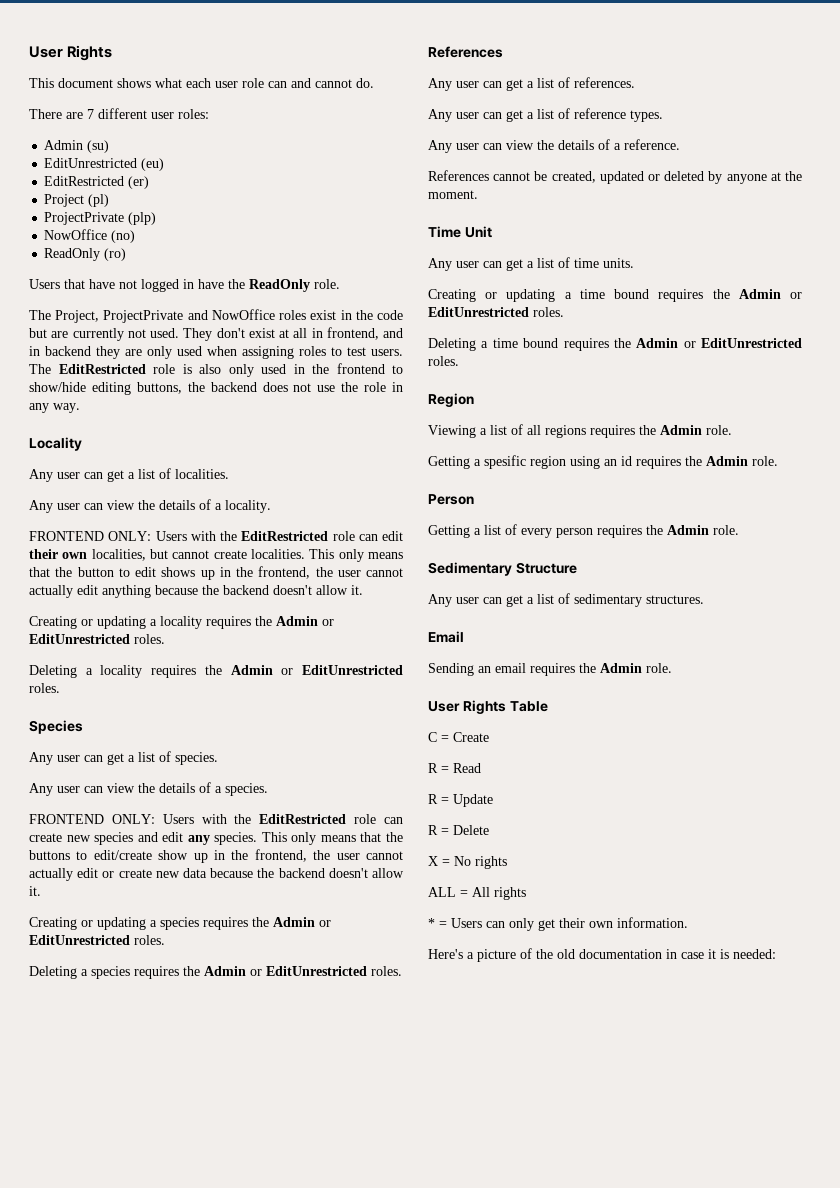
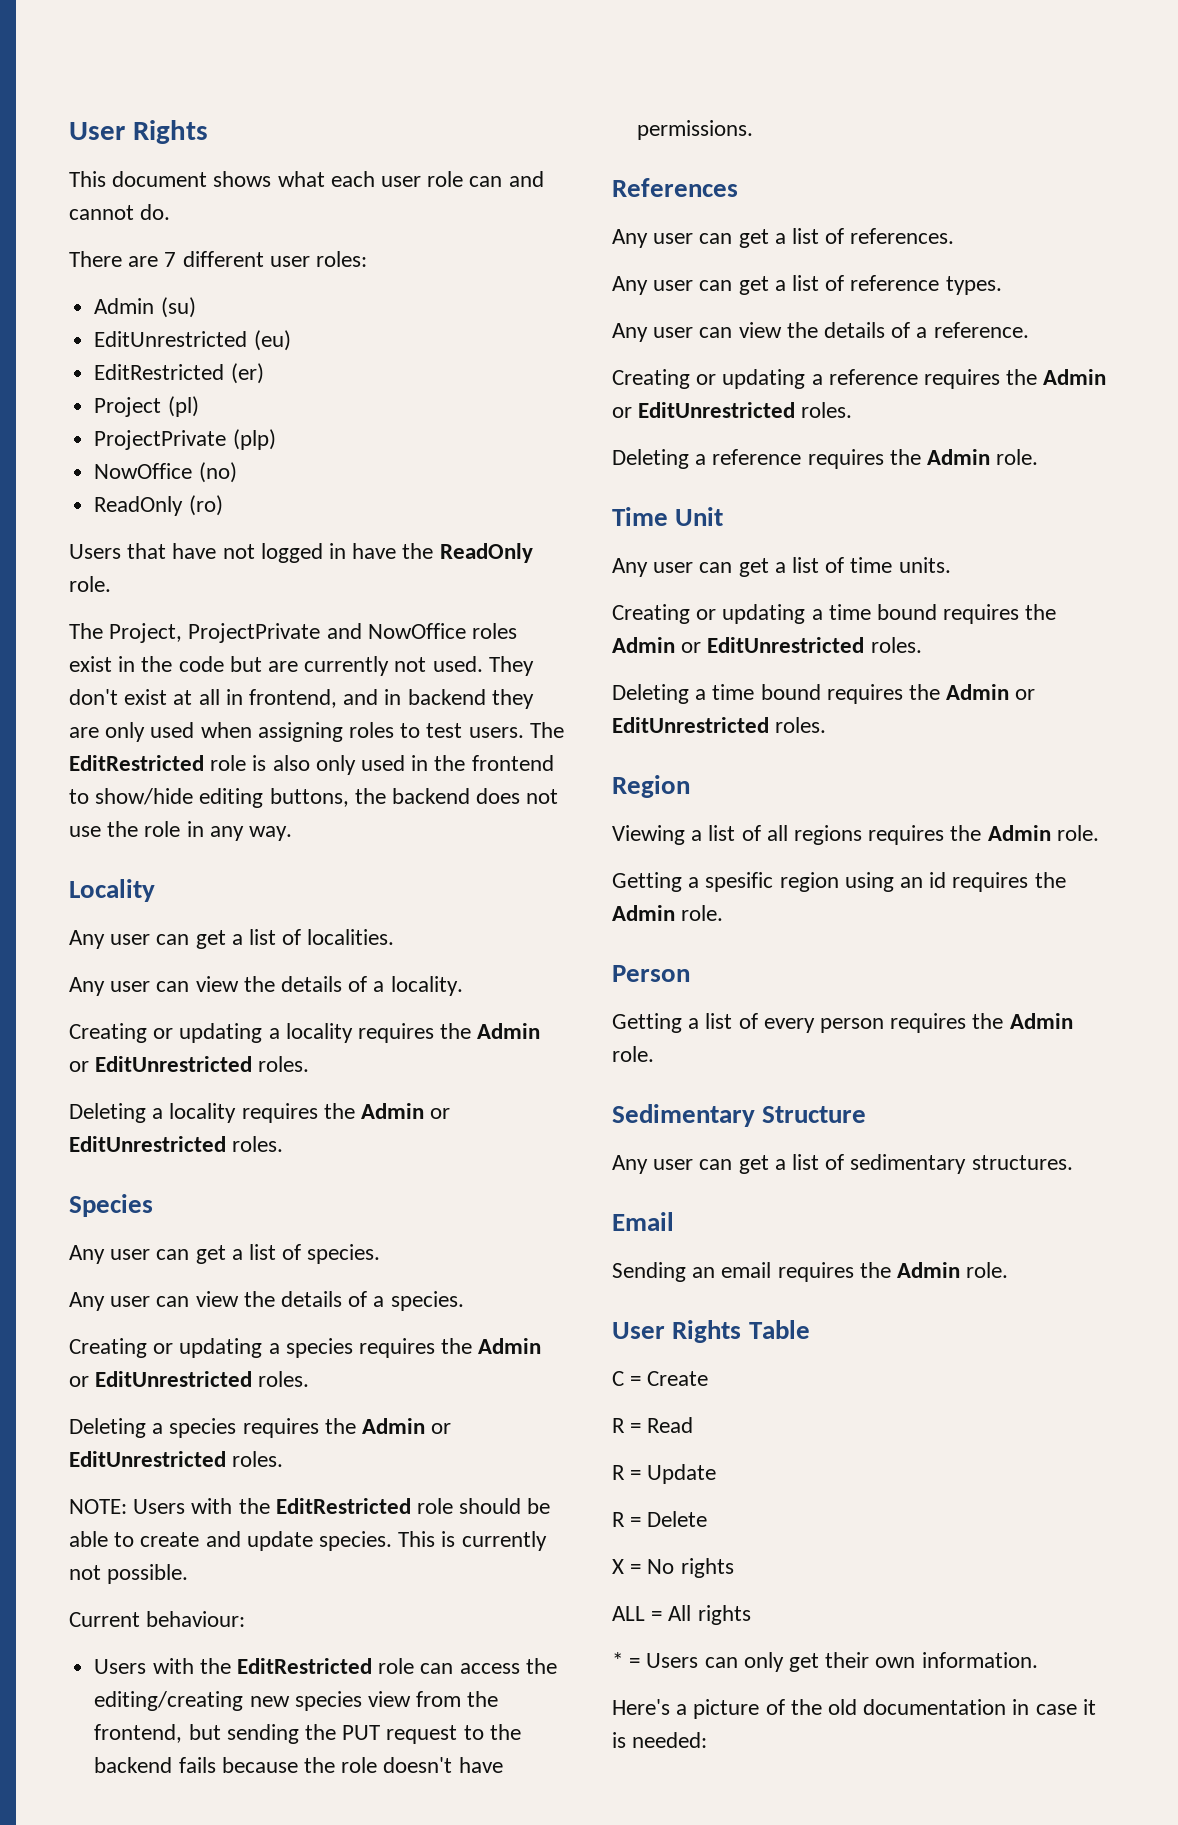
[29,531,403,541] [29,549,403,562] [29,566,403,580] [29,585,363,598] // FRONTEND ONLY: Users with the EditRestricted role can edit their own localities, but cannot create localities. This only means that the button to edit shows up in the frontend, the user cannot actually edit anything because the backend doesn't allow it. -> (463, 986) none
[29,814,403,824] [29,832,403,845] [29,849,403,863] [29,868,404,881] [29,886,41,896] // FRONTEND ONLY: Users with the EditRestricted role can create new species and edit any species. This only means that the buttons to edit/create show up in the frontend, the user cannot actually edit or create new data because the backend doesn't allow it. -> (464, 1301) none
(402, 971) none -> [69,1498,551,1514] [69,1531,547,1551] [69,1564,189,1584] [69,1611,246,1627] [94,1658,557,1674] [94,1691,499,1711] [94,1724,521,1744] [94,1757,503,1773] [637,120,754,140] // NOTE: Users with the EditRestricted role should be able to create and update species. This is currently not possible. // Current behaviour: // Users with the EditRestricted role can access the editing/creating new species view from the frontend, but sending the PUT request to the backend fails because the role doesn't have permissions.
[428,170,802,184] [428,190,478,199] References cannot be created, updated or deleted by anyone at the moment. -> [612,369,1107,389] [612,402,853,418] [612,449,1039,469] Creating or updating a reference requires the Admin or EditUnrestricted roles. // Deleting a reference requires the Admin role.

